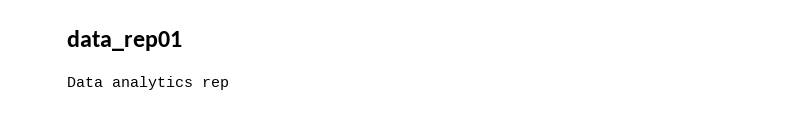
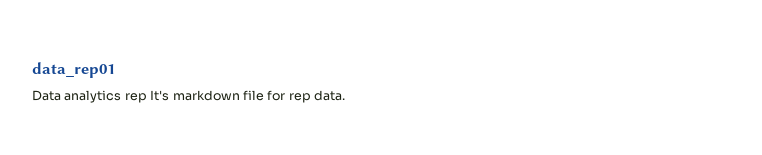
(229, 84) none -> [150,90,345,103] It's markdown file for rep data.

